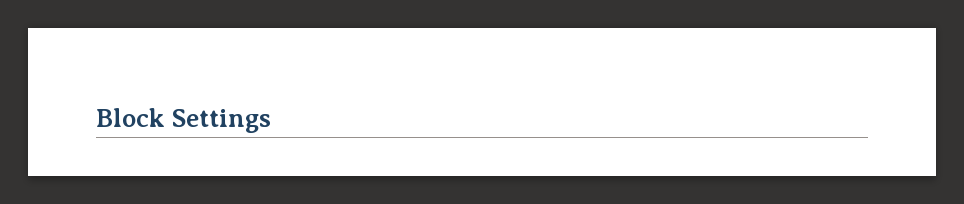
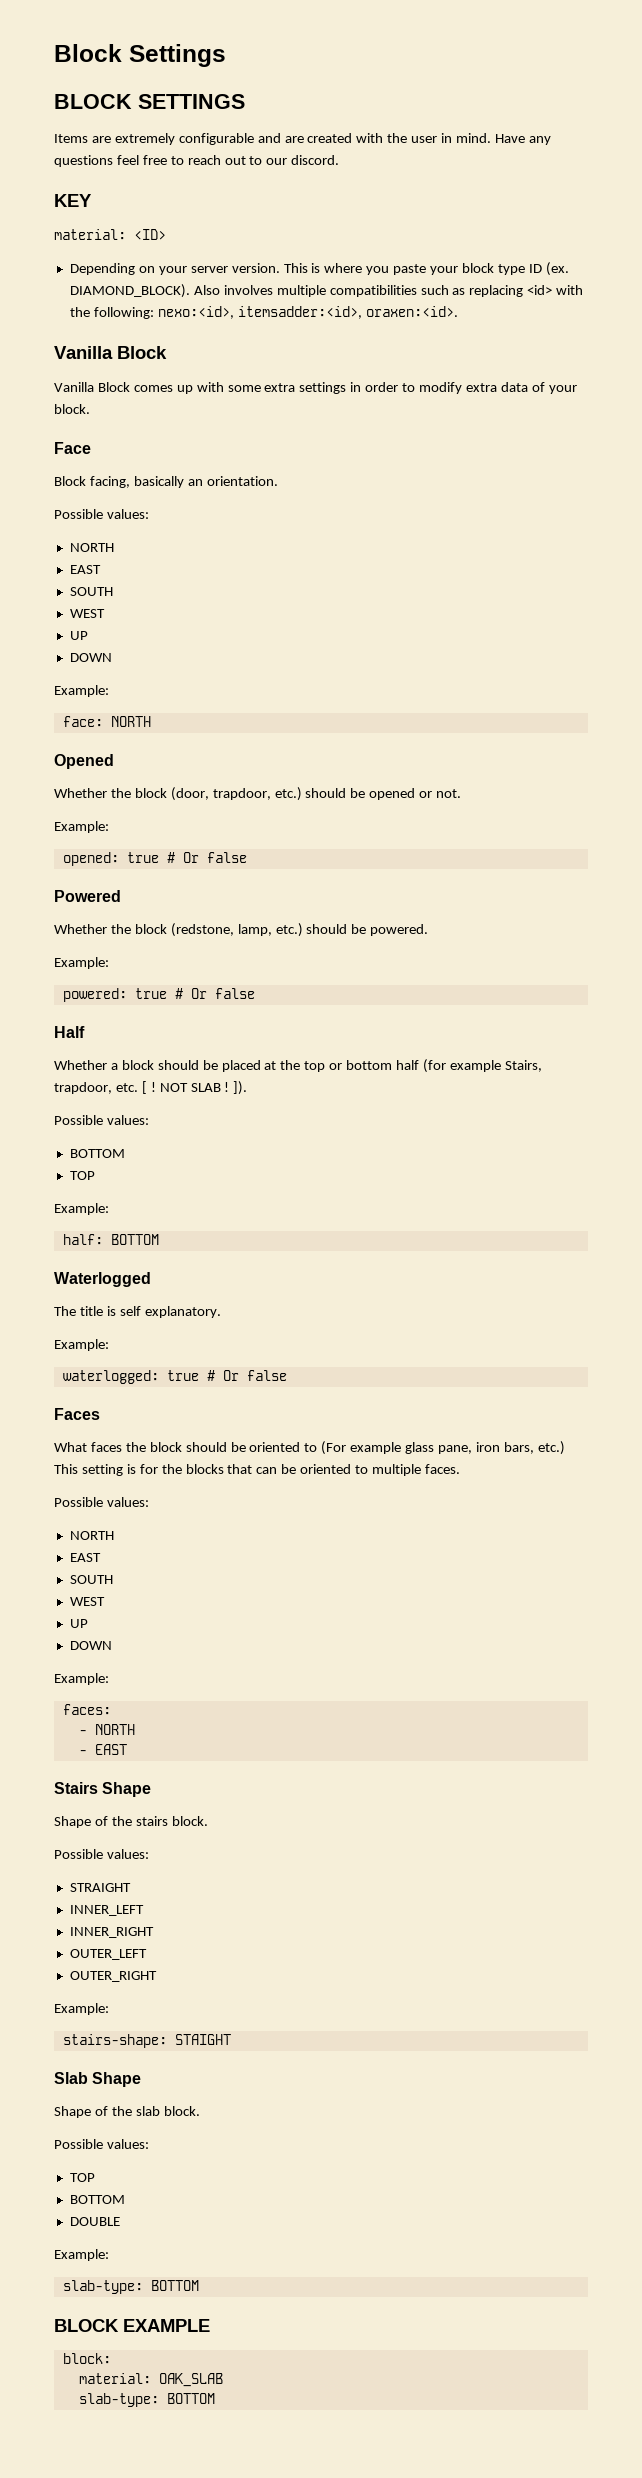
(272, 121) none -> [54,94,245,109] [54,133,551,145] [54,155,340,167] [54,194,92,207] [54,229,166,240] [69,262,569,276] [69,284,584,298] [69,306,458,319] [54,346,167,359] [54,382,577,394] [54,404,90,414] [54,442,91,454] [54,476,278,488] [54,509,149,519] [69,543,114,552] [69,565,101,574] [69,587,113,596] [69,609,105,618] [69,631,88,640] [69,653,112,662] [54,685,109,697] [62,716,151,727] [54,754,114,769] [54,787,462,801] [54,821,109,833] [62,852,247,866] [54,890,121,902] [54,923,429,937] [54,957,109,969] [62,988,255,1002] [54,1026,85,1038] [54,1059,542,1073] [54,1081,248,1095] [54,1115,149,1125] [69,1149,125,1158] [69,1171,95,1180] [54,1203,109,1215] [62,1234,159,1245] [54,1272,151,1287] [54,1306,221,1318] [54,1339,109,1351] [62,1370,287,1384] [54,1408,100,1420] [54,1441,565,1455] [54,1464,460,1476] [54,1497,149,1507] [69,1531,114,1540] [69,1553,101,1562] [69,1575,113,1584] [69,1597,105,1606] [69,1619,88,1628] [69,1641,112,1650] [54,1673,109,1685] [62,1704,111,1715] [78,1724,135,1735] [78,1744,127,1755] [54,1782,152,1797] [54,1816,208,1828] [54,1849,149,1859] [69,1883,131,1892] [69,1905,144,1916] [69,1927,154,1938] [69,1949,147,1960] [69,1971,157,1982] [54,2003,109,2015] [62,2034,231,2048] [54,2072,142,2087] [54,2106,200,2118] [54,2139,149,2149] [69,2173,95,2182] [69,2195,125,2204] [69,2217,120,2226] [54,2249,109,2261] [62,2280,199,2294] [54,2319,210,2332] [62,2353,111,2364] [78,2373,223,2387] [78,2393,215,2407] // BLOCK SETTINGS // Items are extremely configurable and are created with the user in mind. Have any questions feel free to reach out to our discord. // KEY // material: <ID> // Depending on your server version. This is where you paste your block type ID (ex. DIAMOND_BLOCK). Also involves multiple compatibilities such as replacing <id> with the following: nexo:<id>, itemsadder:<id>, oraxen:<id>. // Vanilla Block // Vanilla Block comes up with some extra settings in order to modify extra data of your block. // Face // Block facing, basically an orientation. // Possible values: // NORTH // EAST // SOUTH // WEST // UP // DOWN // Example: // face: NORTH // Opened // Whether the block (door, trapdoor, etc.) should be opened or not. // Example: // opened: true # Or false // Powered // Whether the block (redstone, lamp, etc.) should be powered. // Example: // powered: true # Or false // Half // Whether a block should be placed at the top or bottom half (for example Stairs, trapdoor, etc. [ ! NOT SLAB ! ]). // Possible values: // BOTTOM // TOP // Example: // half: BOTTOM // Waterlogged // The title is self explanatory. // Example: // waterlogged: true # Or false // Faces // What faces the block should be oriented to (For example glass pane, iron bars, etc.) This setting is for the blocks that can be oriented to multiple faces. // Possible values: // NORTH // EAST // SOUTH // WEST // UP // DOWN // Example: // faces: // - NORTH // - EAST // Stairs Shape // Shape of the stairs block. // Possible values: // STRAIGHT // INNER_LEFT // INNER_RIGHT // OUTER_LEFT // OUTER_RIGHT // Example: // stairs-shape: STAIGHT // Slab Shape // Shape of the slab block. // Possible values: // TOP // BOTTOM // DOUBLE // Example: // slab-type: BOTTOM // BLOCK EXAMPLE // block: // material: OAK_SLAB // slab-type: BOTTOM

